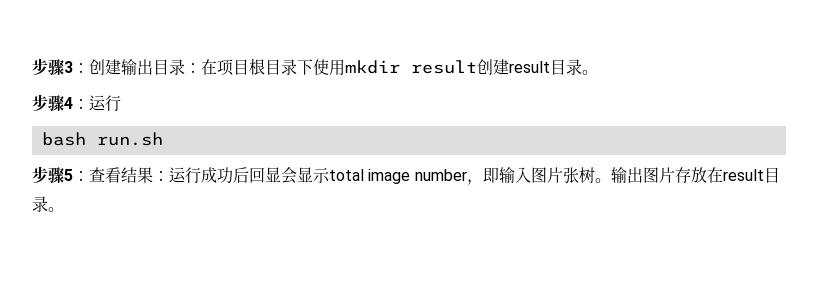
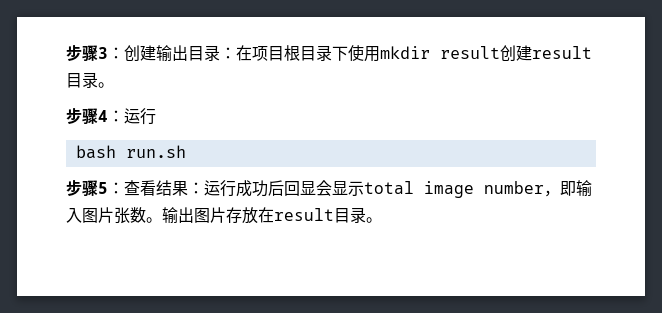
[578,167,595,183] 树 -> [130,207,146,223] 数

